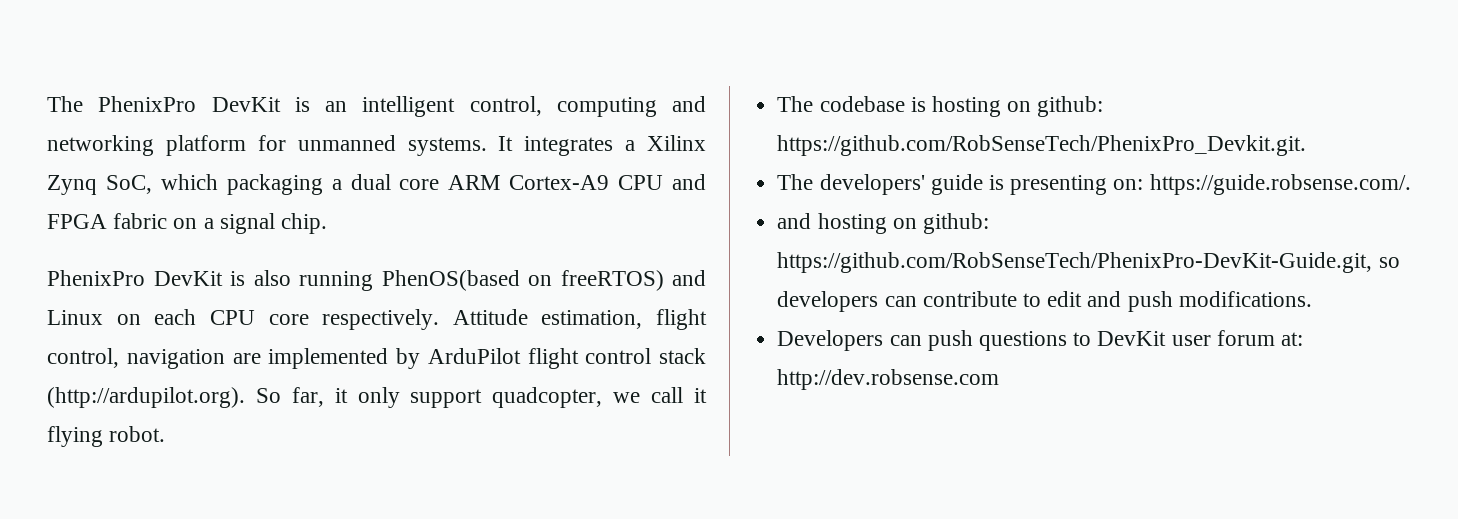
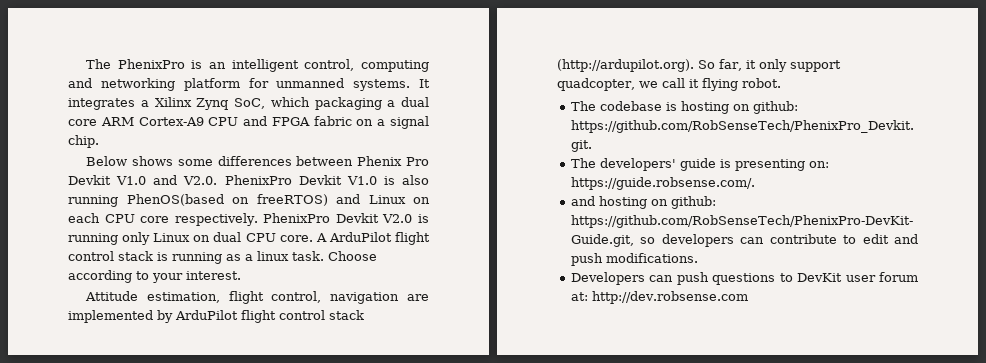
[211,97,281,112] DevKit -> (185, 64) none
[47,270,223,286] PhenixPro DevKit -> [86,156,429,166] [68,175,377,185] Below shows some differences between Phenix Pro Devkit V1.0 and V2.0. PhenixPro Devkit V1.0
(440, 319) none -> [263,213,430,223] [68,232,430,245] [68,251,377,264] [68,270,241,283] PhenixPro Devkit V2.0 is running only Linux on dual CPU core. A ArduPilot flight control stack is running as a linux task. Choose according to your interest. //

